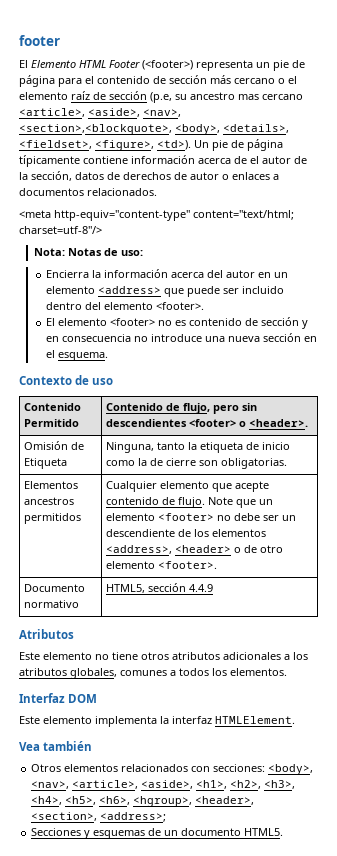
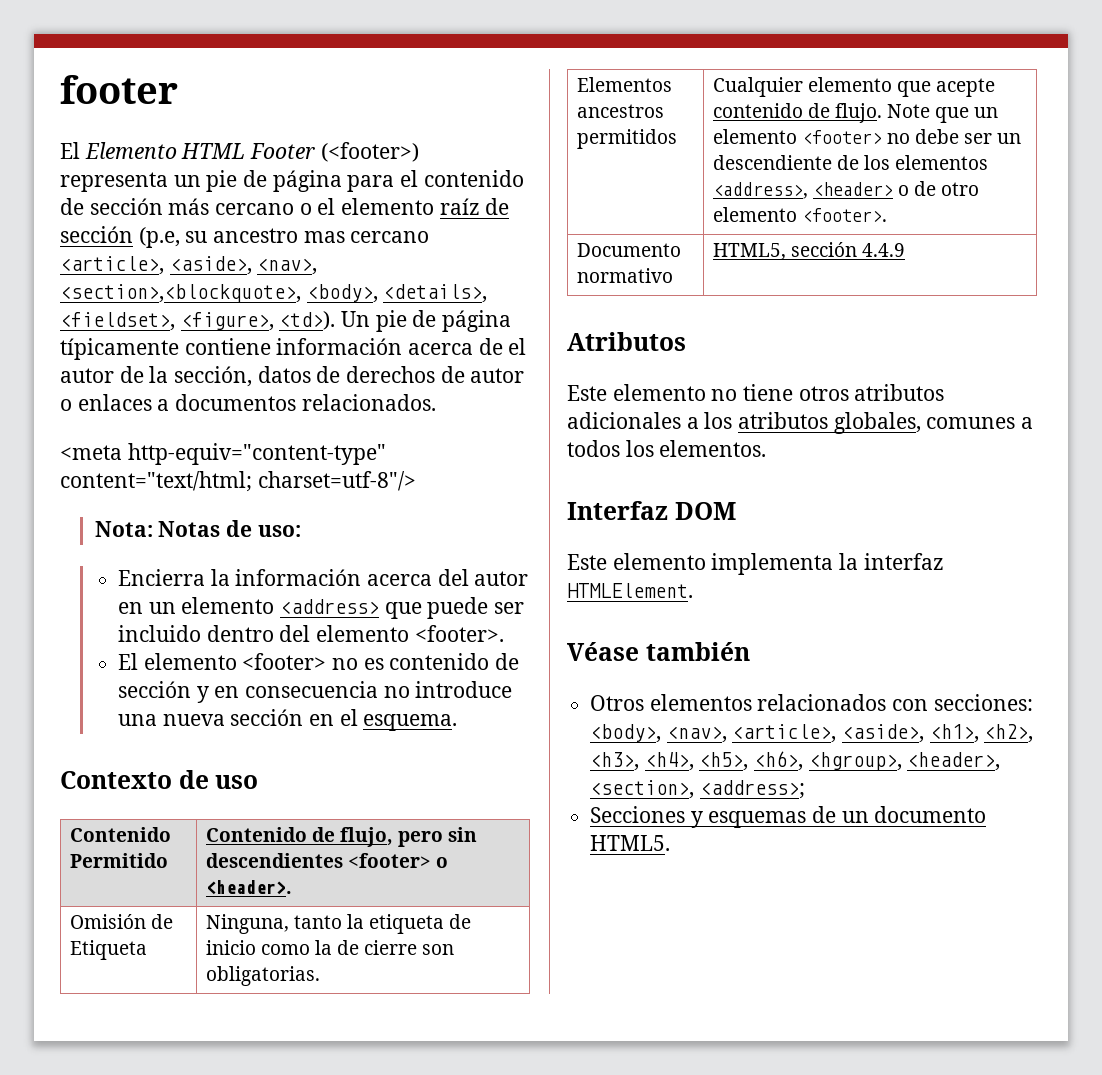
[19,742,40,751] Vea -> [567,642,639,661] Véase

